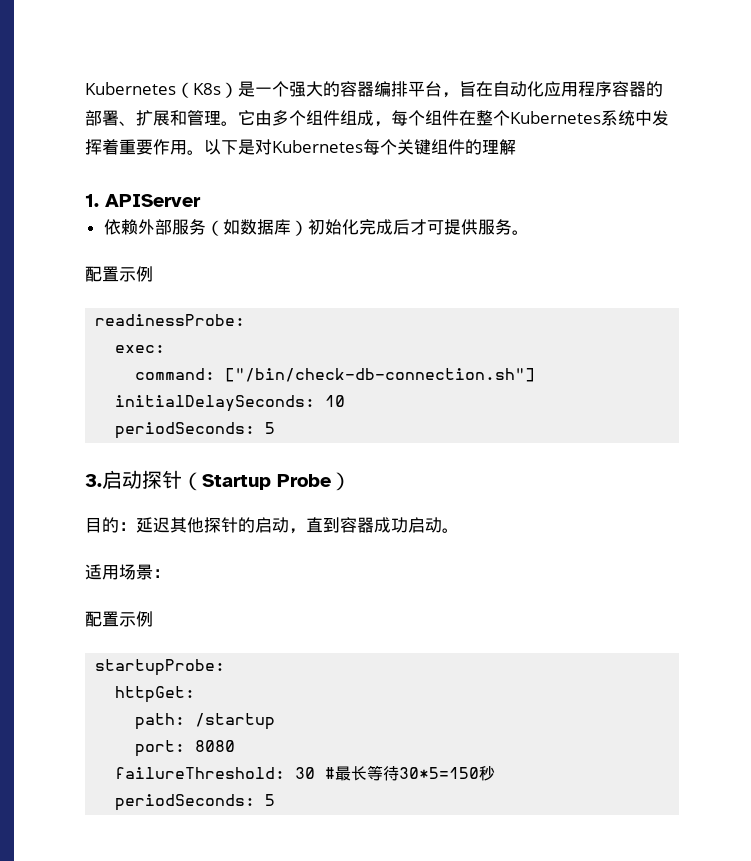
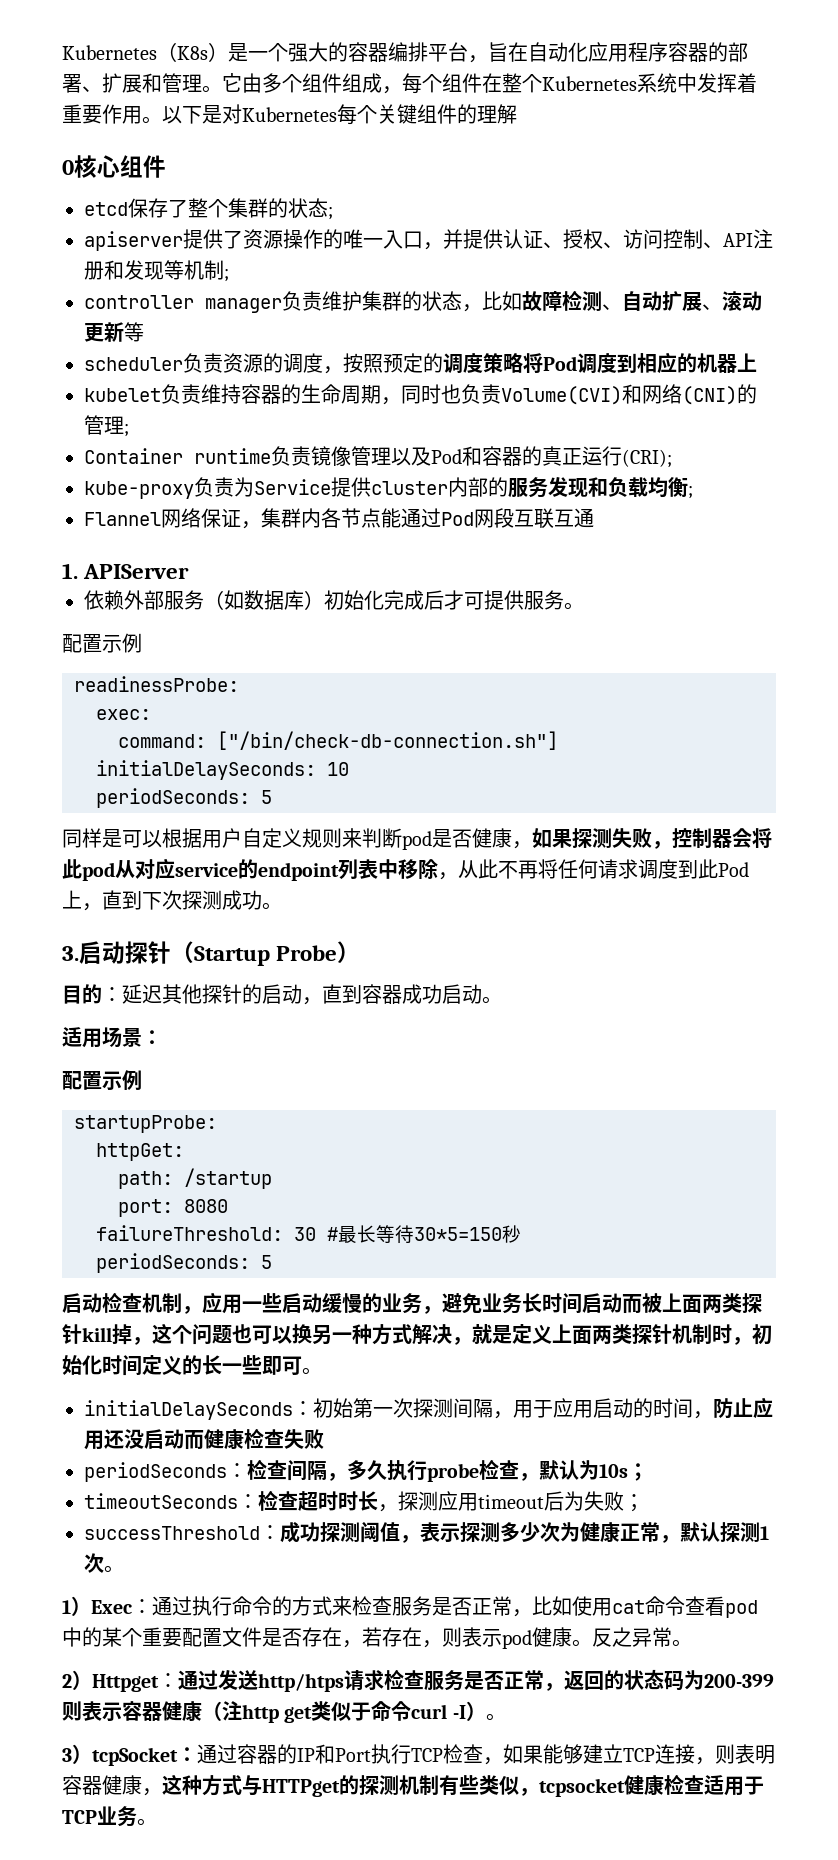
(516, 147) none -> [62,155,166,178] [84,198,333,220] [84,229,773,251] [84,260,229,282] [84,290,762,313] [84,322,144,342] [84,352,757,374] [84,384,757,405] [84,415,129,437] [84,446,672,468] [84,477,693,499] [84,508,594,529] // 0核心组件 // etcd保存了整个集群的状态; // apiserver提供了资源操作的唯一入口，并提供认证、授权、访问控制、API注册和发现等机制; // controller manager负责维护集群的状态，比如故障检测、自动扩展、滚动更新等 // scheduler负责资源的调度，按照预定的调度策略将Pod调度到相应的机器上 // kubelet负责维持容器的生命周期，同时也负责Volume(CVI)和网络(CNI)的管理; // Container runtime负责镜像管理以及Pod和容器的真正运行(CRI); // kube-proxy负责为Service提供cluster内部的服务发现和负载均衡; // Flannel网络保证，集群内各节点能通过Pod网段互联互通
(276, 428) none -> [62,828,772,850] [62,858,749,881] [62,890,282,911] // 同样是可以根据用户自定义规则来判断pod是否健康，如果探测失败，控制器会将此pod从对应service的endpoint列表中移除，从此不再将任何请求调度到此Pod上，直到下次探测成功。
(276, 800) none -> [62,1292,762,1314] [62,1323,772,1345] [62,1355,322,1376] [84,1397,773,1420] [84,1428,324,1450] [84,1459,648,1482] [84,1490,644,1512] [84,1521,769,1543] [84,1553,124,1573] [62,1596,758,1618] [62,1627,692,1649] [62,1669,774,1692] [62,1701,506,1723] [62,1744,775,1766] [62,1774,764,1797] [62,1806,157,1827] // 启动检查机制，应用一些启动缓慢的业务，避免业务长时间启动而被上面两类探针kill掉，这个问题也可以换另一种方式解决，就是定义上面两类探针机制时，初始化时间定义的长一些即可。 // initialDelaySeconds：初始第一次探测间隔，用于应用启动的时间，防止应用还没启动而健康检查失败 // periodSeconds：检查间隔，多久执行probe检查，默认为10s； // timeoutSeconds：检查超时时长，探测应用timeout后为失败； // successThreshold：成功探测阈值，表示探测多少次为健康正常，默认探测1次。 // 1）Exec：通过执行命令的方式来检查服务是否正常，比如使用cat命令查看pod中的某个重要配置文件是否存在，若存在，则表示pod健康。反之异常。 // 2）Httpget：通过发送http/htps请求检查服务是否正常，返回的状态码为200-399则表示容器健康（注http get类似于命令curl -I）。 // 3）tcpSocket：通过容器的IP和Port执行TCP检查，如果能够建立TCP连接，则表明容器健康，这种方式与HTTPget的探测机制有些类似，tcpsocket健康检查适用于TCP业务。

